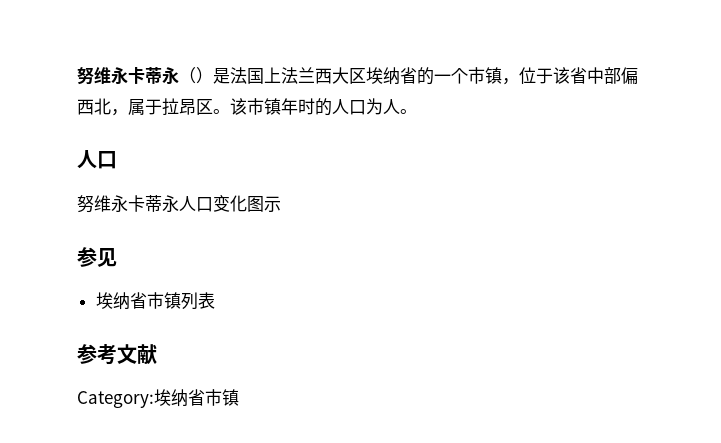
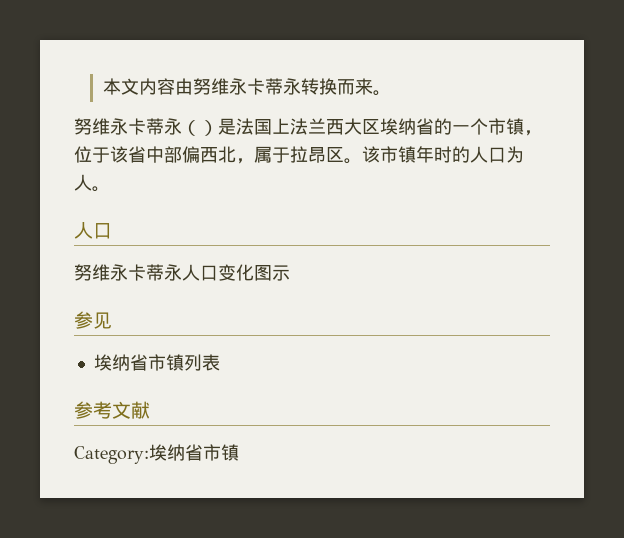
(77, 76) none -> [103,78,392,96] 本文内容由努维永卡蒂永转换而来。 //

